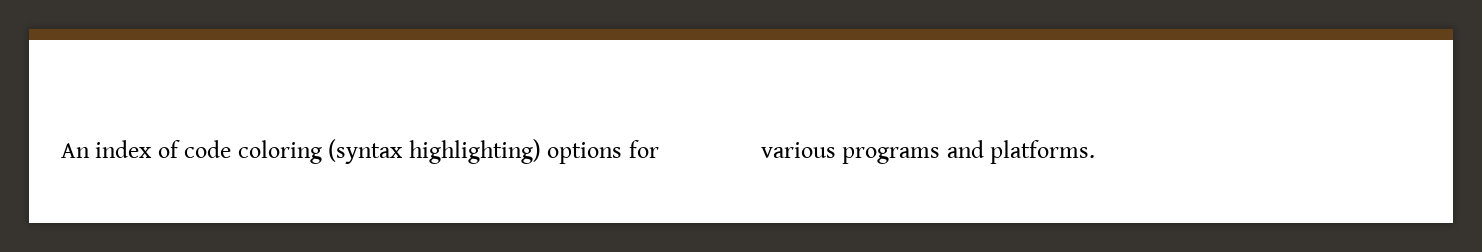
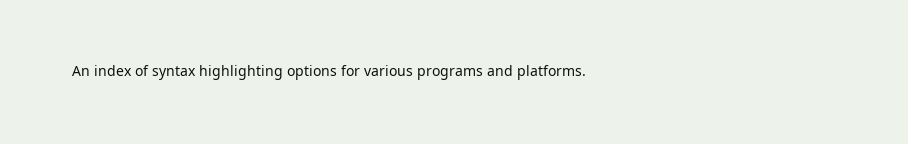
[184,139,541,164] code coloring (syntax highlighting) -> [152,65,283,80] syntax highlighting

